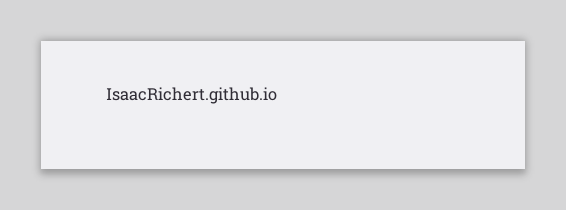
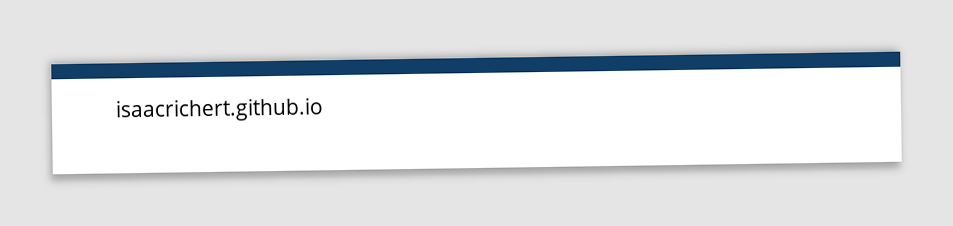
[106,87,277,104] IsaacRichert.github.io -> [115,97,324,123] isaacrichert.github.io

